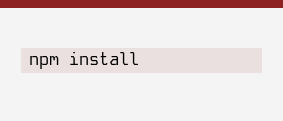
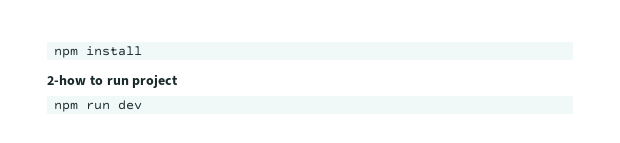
(139, 58) none -> [47,74,179,88] [54,100,143,112] // 2-how to run project // npm run dev

